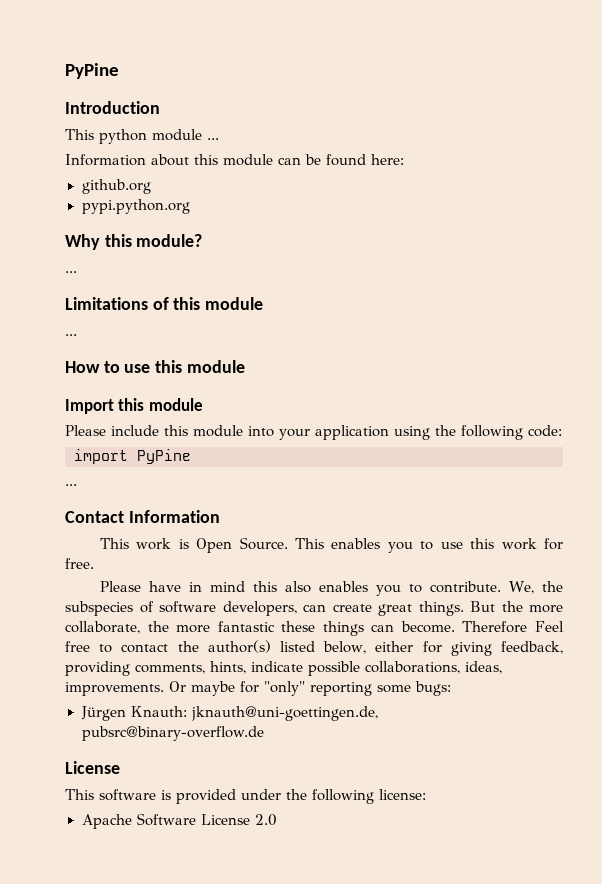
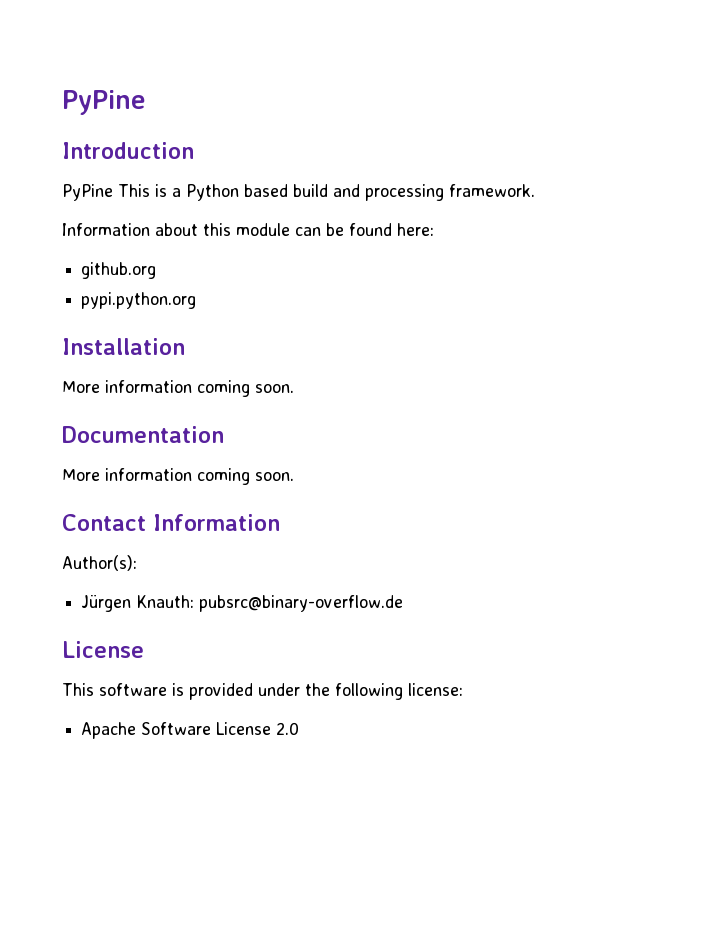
[65,129,219,144] This python module ... -> [62,184,535,201] PyPine This is a Python based build and processing framework.
[65,234,203,250] [65,271,77,273] [65,297,264,310] [65,334,77,336] [65,360,245,373] [65,398,203,414] [65,425,562,440] [74,449,191,464] [65,484,77,486] [65,510,220,523] [99,537,563,553] [65,558,94,569] [99,581,563,596] [65,601,563,616] [65,621,564,636] [65,640,564,656] [65,661,502,676] [65,681,451,696] Why this module? // ... // Limitations of this module // ... // How to use this module // Import this module // Please include this module into your application using the following code: // import PyPine // ... // Contact Information // This work is Open Source. This enables you to use this work for free. // Please have in mind this also enables you to contribute. We, the subspecies of software developers, can create great things. But the more collaborate, the more fantastic these things can become. Therefore Feel free to contact the author(s) listed below, either for giving feedback, providing comments, hints, indicate possible collaborations, ideas, improvements. Or maybe for "only" reporting some bugs: -> [62,338,185,355] [62,380,294,397] [62,426,224,443] [62,468,294,485] [62,514,280,531] [62,555,137,571] Installation // More information coming soon. // Documentation // More information coming soon. // Contact Information // Author(s):
[190,706,378,721] jknauth@uni-goettingen.de, -> (195, 601) none

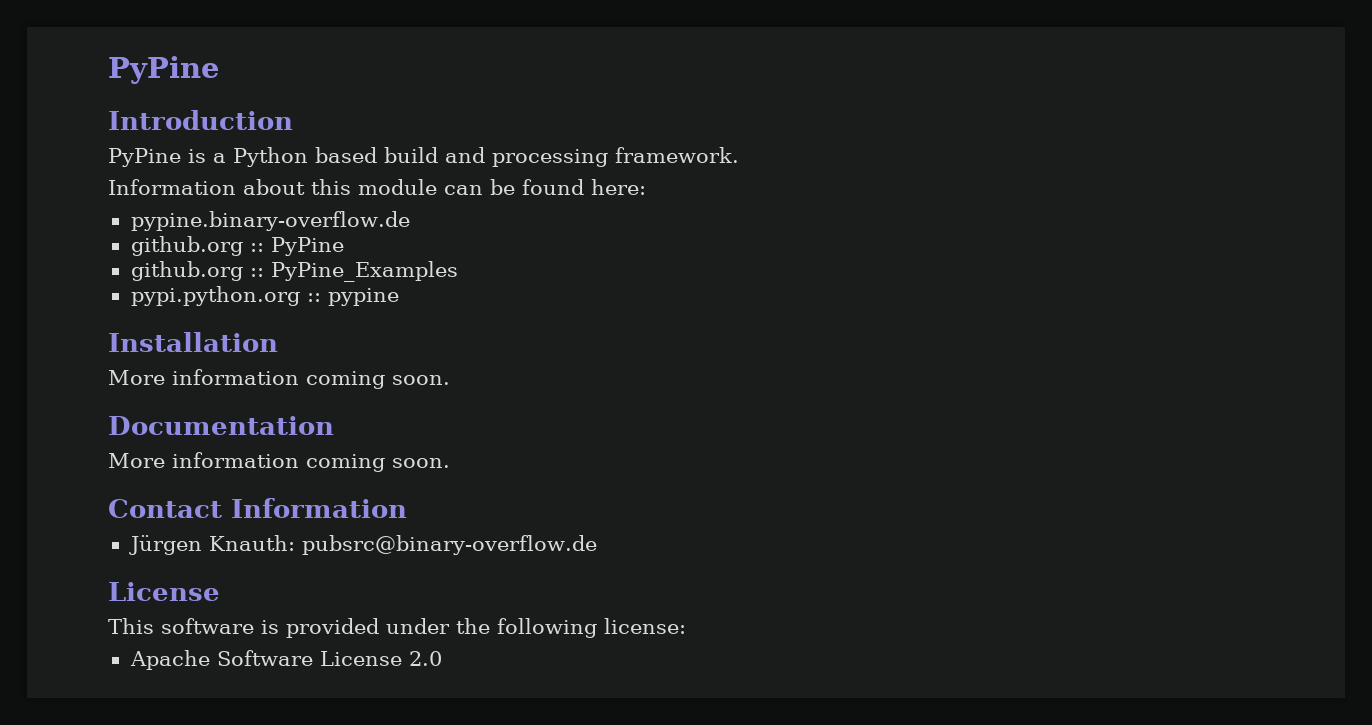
[118,184,150,197] This -> (181, 157) none
[81,262,157,279] // github.org -> [130,211,410,231] [130,236,344,256] [130,261,458,282] // pypine.binary-overflow.de // github.org :: PyPine // github.org :: PyPine_Examples
(197, 300) none -> [306,288,399,306] :: pypine
[62,555,137,571] // Author(s): -> (407, 508) none

